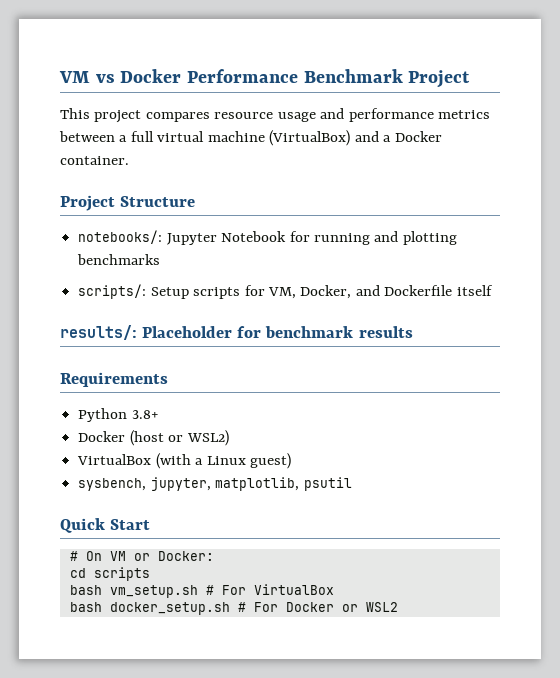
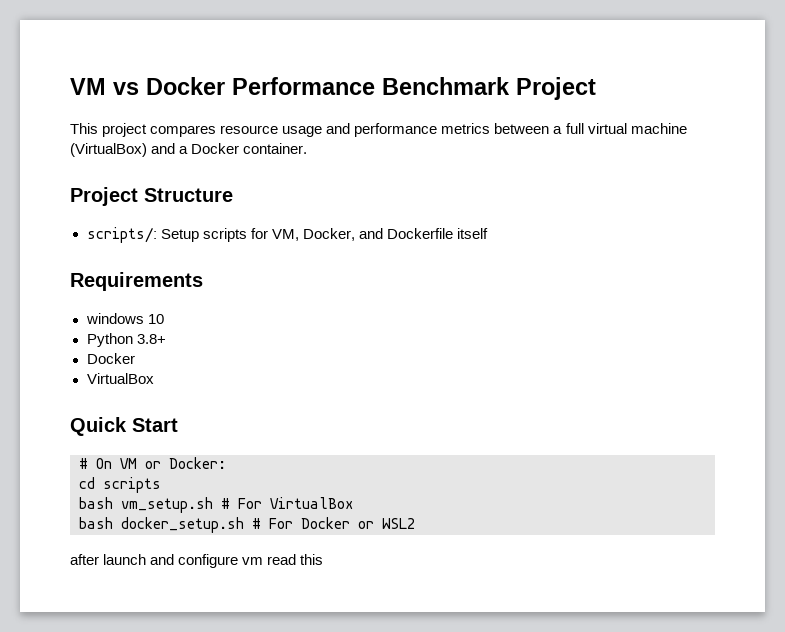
[78,230,457,245] [77,254,161,265] // notebooks/: Jupyter Notebook for running and plotting benchmarks -> (233, 195) none
[60,325,413,340] [60,372,168,387] [78,408,159,422] [78,430,229,446] [77,453,291,469] [78,477,352,491] results/: Placeholder for benchmark results // Requirements // Python 3.8+ // Docker (host or WSL2) // VirtualBox (with a Linux guest) // sysbench, jupyter, matplotlib, psutil -> [70,272,203,291] [85,313,164,324] [86,333,166,347] [86,353,135,364] [86,373,154,384] Requirements // windows 10 // Python 3.8+ // Docker // VirtualBox
(398, 607) none -> [70,554,324,568] // after launch and configure vm read this

